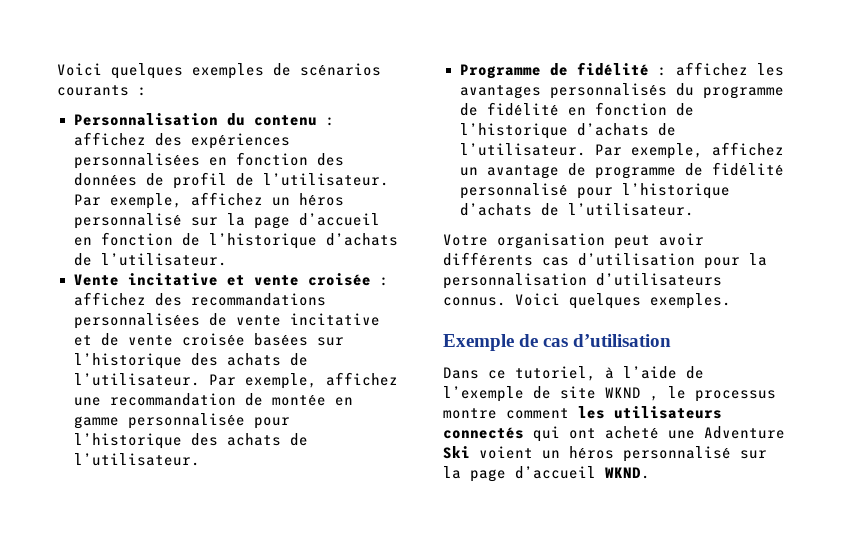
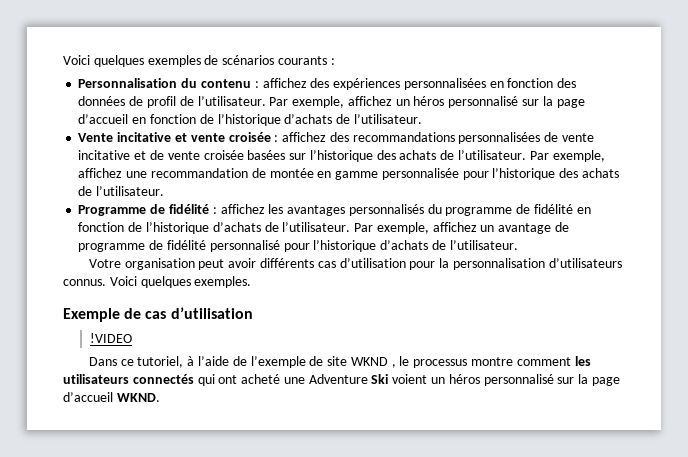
(672, 340) none -> [90,333,133,343] // !VIDEO

